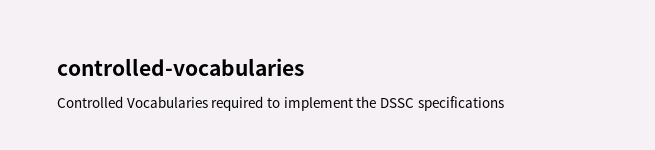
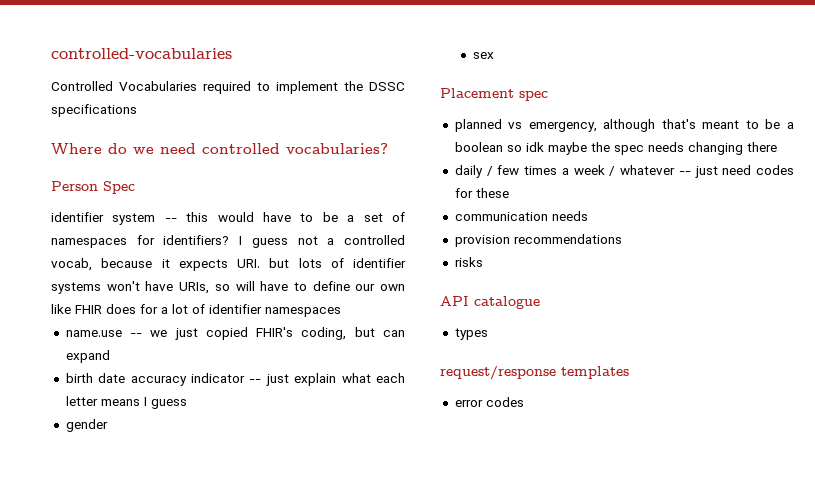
(504, 103) none -> [51,143,388,155] [51,181,135,194] [51,212,405,225] [51,235,406,248] [51,258,406,271] [51,281,405,294] [51,304,341,317] [65,327,406,340] [65,350,110,363] [65,373,406,386] [65,396,187,409] [65,419,108,432] [472,52,494,59] [440,88,548,101] [454,119,794,132] [454,142,777,155] [454,165,794,178] [454,188,509,198] [454,211,588,221] [454,234,622,247] [454,257,483,267] [440,296,540,309] [454,328,488,340] [440,366,629,380] [454,397,524,407] // Where do we need controlled vocabularies? // Person Spec // identifier system -- this would have to be a set of namespaces for identifiers? I guess not a controlled vocab, because it expects URI. but lots of identifier systems won't have URIs, so will have to define our own like FHIR does for a lot of identifier namespaces // name.use -- we just copied FHIR's coding, but can expand // birth date accuracy indicator -- just explain what each letter means I guess // gender // sex // Placement spec // planned vs emergency, although that's meant to be a boolean so idk maybe the spec needs changing there // daily / few times a week / whatever -- just need codes for these // communication needs // provision recommendations // risks // API catalogue // types // request/response templates // error codes

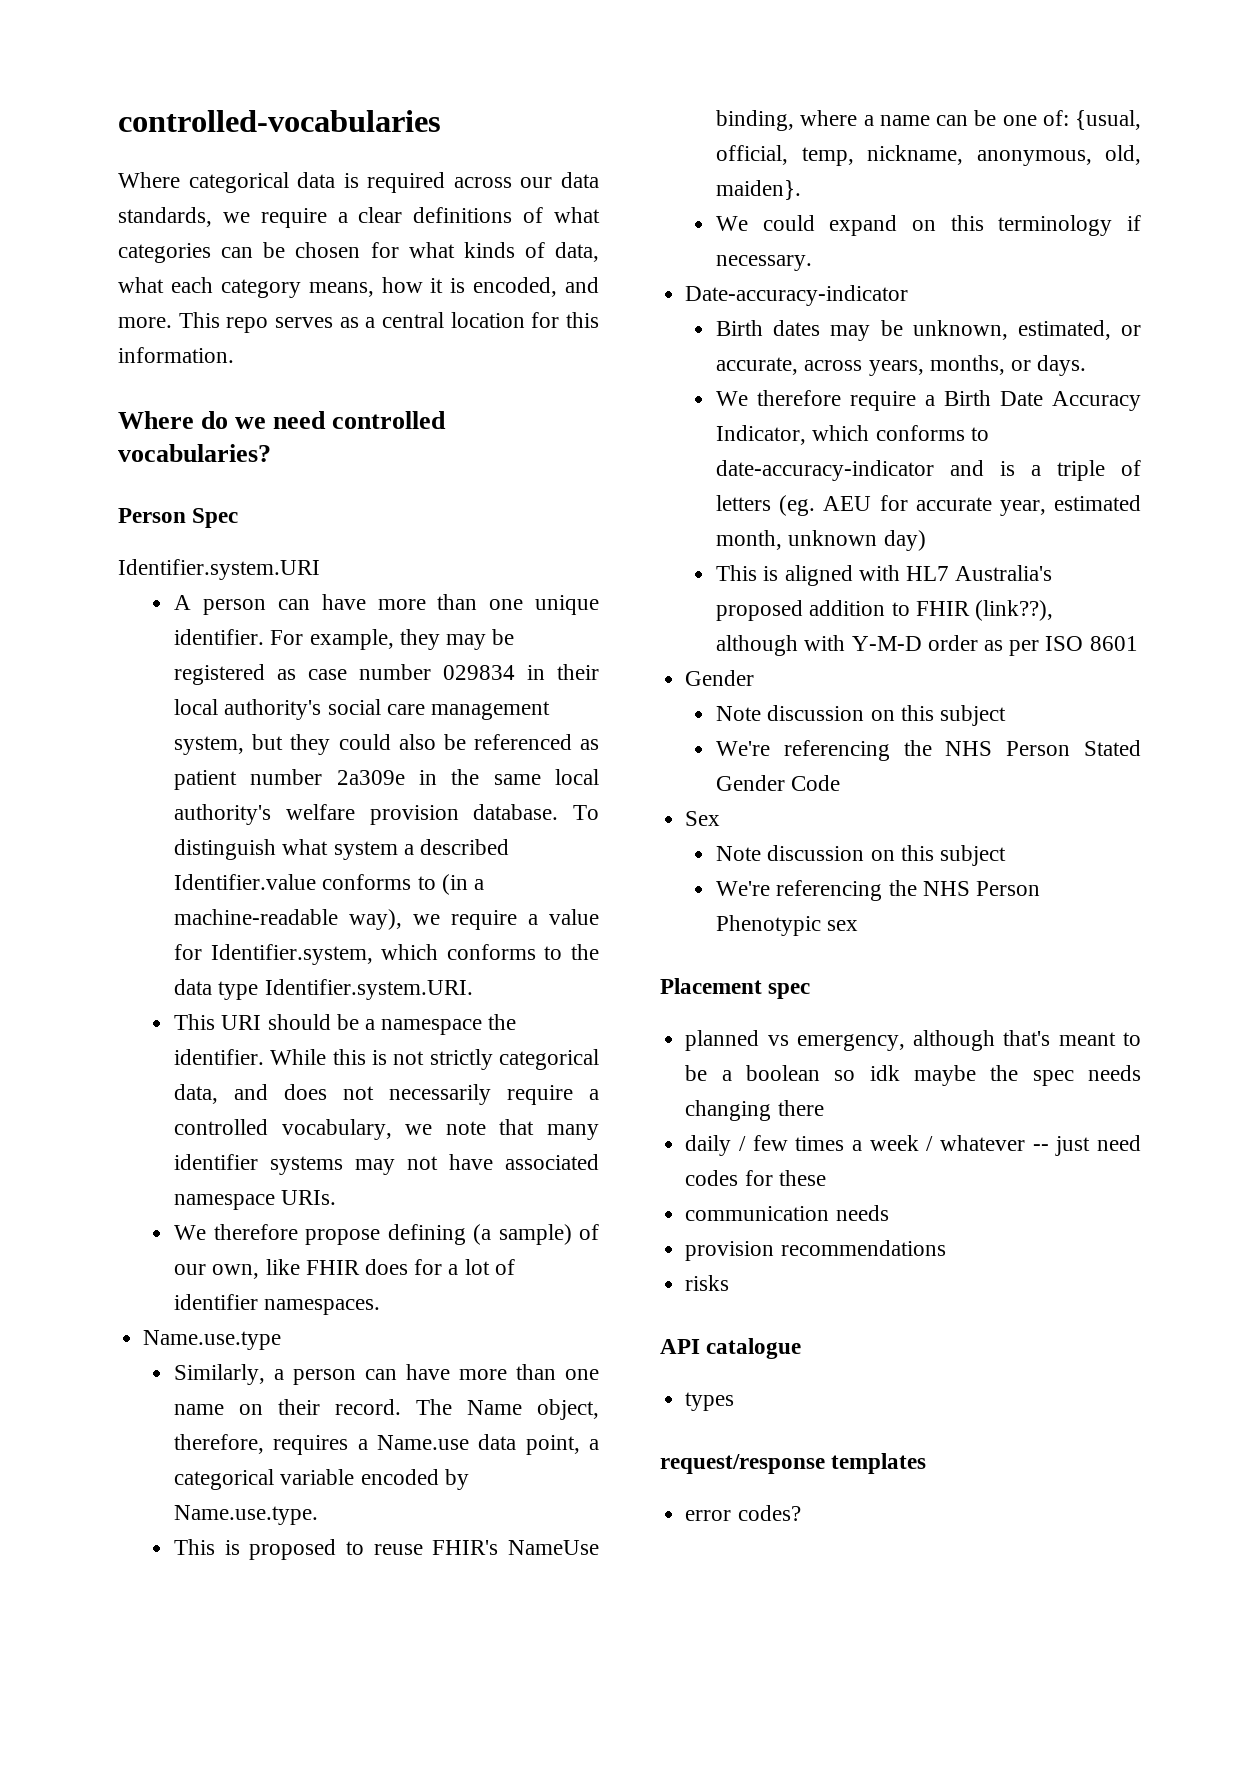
[51,81,405,94] [51,104,137,117] Controlled Vocabularies required to implement the DSSC specifications -> [118,172,599,193] [118,207,600,228] [118,242,599,263] [118,277,599,298] [118,312,599,333] [118,347,234,363] Where categorical data is required across our data standards, we require a clear definitions of what categories can be chosen for what kinds of data, what each category means, how it is encoded, and more. This repo serves as a central location for this information.
[51,212,405,225] [51,235,406,248] [51,258,406,271] [51,281,405,294] identifier system -- this would have to be a set of namespaces for identifiers? I guess not a controlled vocab, because it expects URI. but lots of identifier systems won't have URIs, so will have to define our own -> [118,559,320,580] [174,594,599,615] [174,629,515,650] [174,664,599,685] [174,699,551,720] [174,734,599,755] [174,769,599,790] [174,804,599,825] [174,839,510,860] [174,874,485,895] [174,909,599,930] [174,944,599,965] [174,979,473,1000] [174,1014,517,1035] [174,1049,599,1070] [174,1084,599,1105] [174,1119,600,1140] [174,1154,599,1175] [174,1190,337,1210] [174,1224,599,1245] [174,1264,260,1279] Identifier.system.URI // A person can have more than one unique identifier. For example, they may be registered as case number 029834 in their local authority's social care management system, but they could also be referenced as patient number 2a309e in the same local authority's welfare provision database. To distinguish what system a described Identifier.value conforms to (in a machine-readable way), we require a value for Identifier.system, which conforms to the data type Identifier.system.URI. // This URI should be a namespace the identifier. While this is not strictly categorical data, and does not necessarily require a controlled vocabulary, we note that many identifier systems may not have associated namespace URIs. // We therefore propose defining (a sample) of our own,
[265,307,341,317] [65,327,406,340] [65,350,110,363] [65,373,406,386] [65,396,187,409] [65,419,108,432] namespaces // name.use -- we just copied FHIR's coding, but can expand // birth date accuracy indicator -- just explain what each letter means I guess // gender // -> [264,1299,381,1315] [143,1330,282,1350] [174,1364,599,1385] [174,1399,599,1420] [174,1434,599,1455] [174,1469,469,1490] [174,1505,319,1525] [174,1539,599,1560] [716,110,1141,131] [716,145,1141,166] [716,180,802,200] [716,215,1141,236] [716,255,813,271] [685,285,909,306] [716,320,1141,341] [716,355,1087,376] [716,390,1141,411] [716,425,989,445] [716,460,1141,481] [716,495,1141,516] [716,530,926,551] [716,565,1053,586] [716,600,1054,621] [716,635,1138,656] [685,670,755,686] [716,705,1007,726] [716,740,1141,761] [716,775,841,791] [685,811,721,826] [716,845,1007,866] [716,880,1041,901] [716,915,822,936] namespaces. // Name.use.type // Similarly, a person can have more than one name on their record. The Name object, therefore, requires a Name.use data point, a categorical variable encoded by Name.use.type. // This is proposed to reuse FHIR's NameUse binding, where a name can be one of: {usual, official, temp, nickname, anonymous, old, maiden}. // We could expand on this terminology if necessary. // Date-accuracy-indicator // Birth dates may be unknown, estimated, or accurate, across years, months, or days. // We therefore require a Birth Date Accuracy Indicator, which conforms to date-accuracy-indicator and is a triple of letters (eg. AEU for accurate year, estimated month, unknown day) // This is aligned with HL7 Australia's proposed addition to FHIR (link??), although with Y-M-D order as per ISO 8601 // Gender // Note discussion on this subject // We're referencing the NHS Person Stated Gender Code // Sex // Note discussion on this subject // We're referencing the NHS Person Phenotypic
[485,397,524,407] codes -> [737,1505,801,1521] codes?

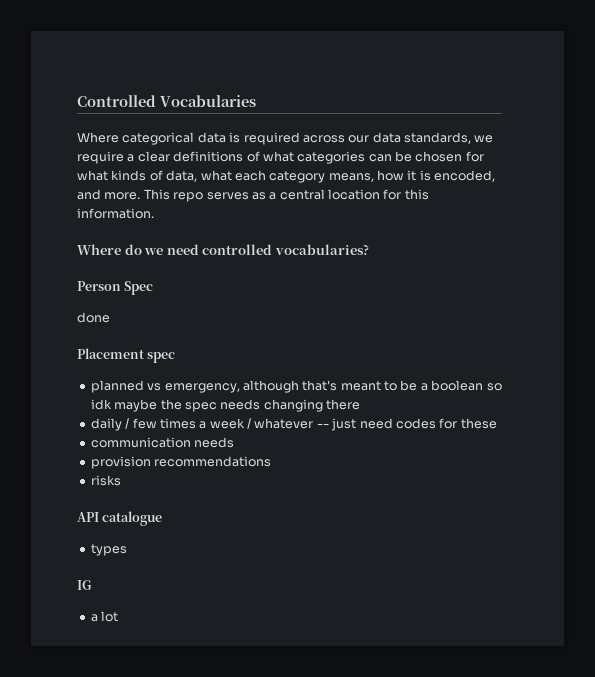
[118,110,441,132] controlled-vocabularies -> [77,95,256,107] Controlled Vocabularies
[118,559,320,580] [174,594,599,615] [174,629,515,650] [174,664,599,685] [174,699,551,720] [174,734,599,755] [174,769,599,790] [174,804,599,825] [174,839,510,860] [174,874,485,895] [174,909,599,930] [174,944,599,965] [174,979,473,1000] [174,1014,517,1035] [174,1049,599,1070] [174,1084,599,1105] [174,1119,600,1140] [174,1154,599,1175] [174,1190,337,1210] [174,1224,599,1245] [174,1259,515,1279] [174,1294,381,1315] [143,1330,282,1350] [174,1364,599,1385] [174,1399,599,1420] [174,1434,599,1455] [174,1469,469,1490] [174,1505,319,1525] [174,1539,599,1560] [716,110,1141,131] [716,145,1141,166] [716,180,802,200] [716,215,1141,236] [716,255,813,271] [685,285,909,306] [716,320,1141,341] [716,355,1087,376] [716,390,1141,411] [716,425,989,445] [716,460,1141,481] [716,495,1141,516] [716,530,926,551] [716,565,1053,586] [716,600,1054,621] [716,635,1138,656] [685,670,755,686] [716,705,1007,726] [716,740,1141,761] [716,775,841,791] [685,811,721,826] [716,845,1007,866] [716,880,1041,901] [716,915,859,936] Identifier.system.URI // A person can have more than one unique identifier. For example, they may be registered as case number 029834 in their local authority's social care management system, but they could also be referenced as patient number 2a309e in the same local authority's welfare provision database. To distinguish what system a described Identifier.value conforms to (in a machine-readable way), we require a value for Identifier.system, which conforms to the data type Identifier.system.URI. // This URI should be a namespace the identifier. While this is not strictly categorical data, and does not necessarily require a controlled vocabulary, we note that many identifier systems may not have associated namespace URIs. // We therefore propose defining (a sample) of our own, like FHIR does for a lot of identifier namespaces. // Name.use.type // Similarly, a person can have more than one name on their record. The Name object, therefore, requires a Name.use data point, a categorical variable encoded by Name.use.type. // This is proposed to reuse FHIR's NameUse binding, where a name can be one of: {usual, official, temp, nickname, anonymous, old, maiden}. // We could expand on this terminology if necessary. // Date-accuracy-indicator // Birth dates may be unknown, estimated, or accurate, across years, months, or days. // We therefore require a Birth Date Accuracy Indicator, which conforms to date-accuracy-indicator and is a triple of letters (eg. AEU for accurate year, estimated month, unknown day) // This is aligned with HL7 Australia's proposed addition to FHIR (link??), although with Y-M-D order as per ISO 8601 // Gender // Note discussion on this subject // We're referencing the NHS Person Stated Gender Code // Sex // Note discussion on this subject // We're referencing the NHS Person Phenotypic sex -> [77,312,110,323] done
[660,1453,927,1474] [685,1505,801,1521] request/response templates // error codes? -> [77,580,92,590] [90,611,119,622] IG // a lot

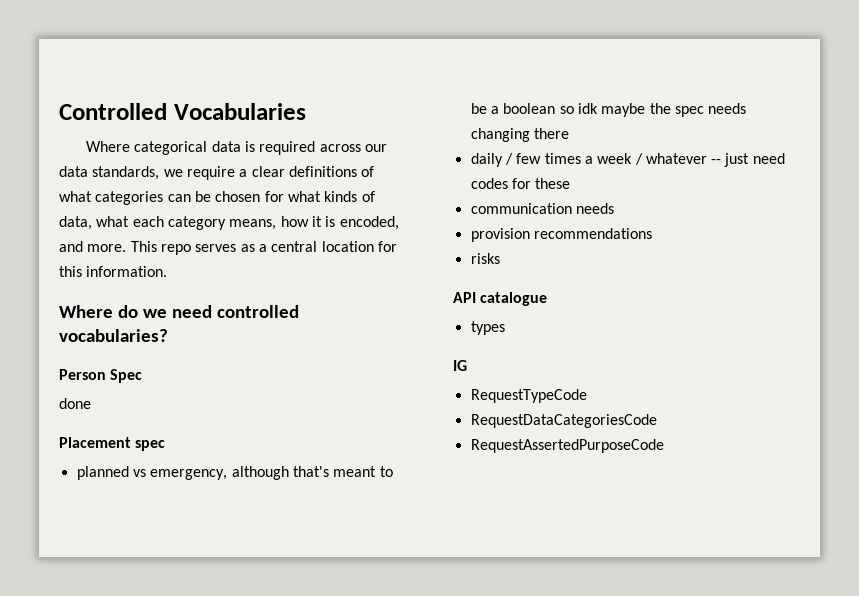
[90,611,119,622] a lot -> [470,389,587,403] [470,414,657,428] [470,439,664,453] RequestTypeCode // RequestDataCategoriesCode // RequestAssertedPurposeCode

